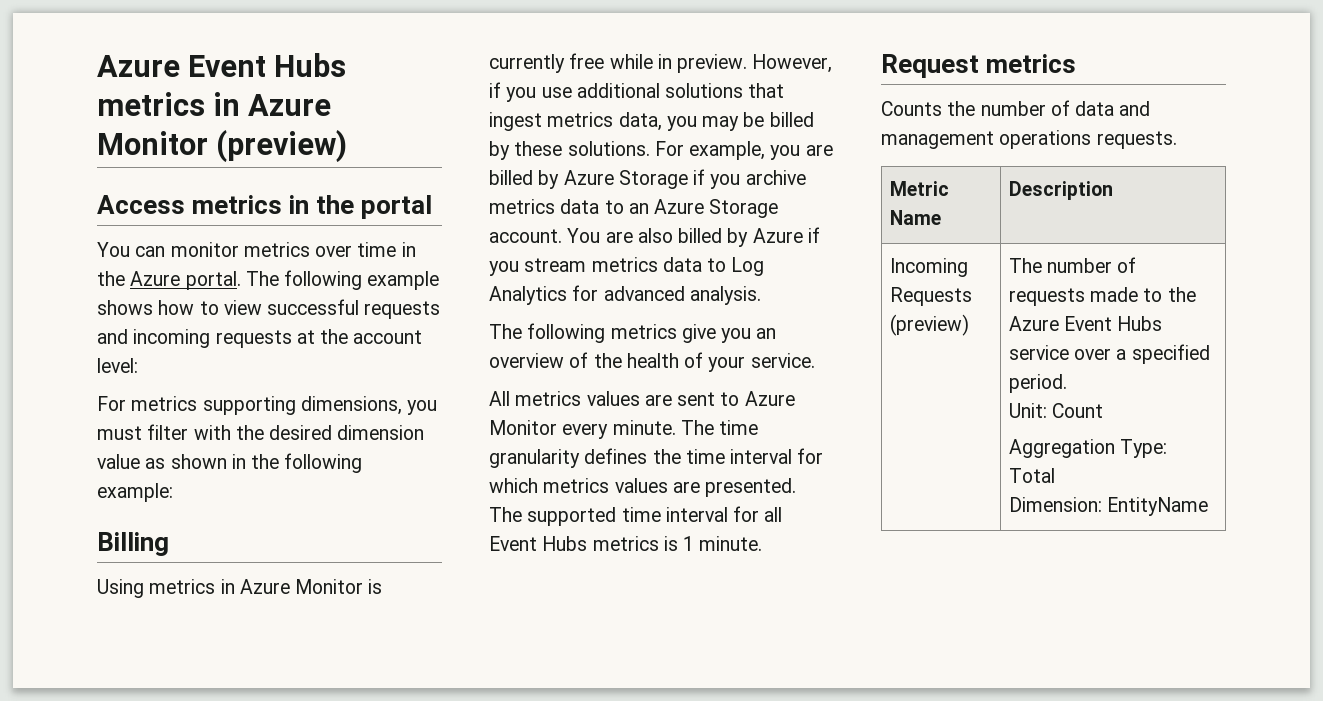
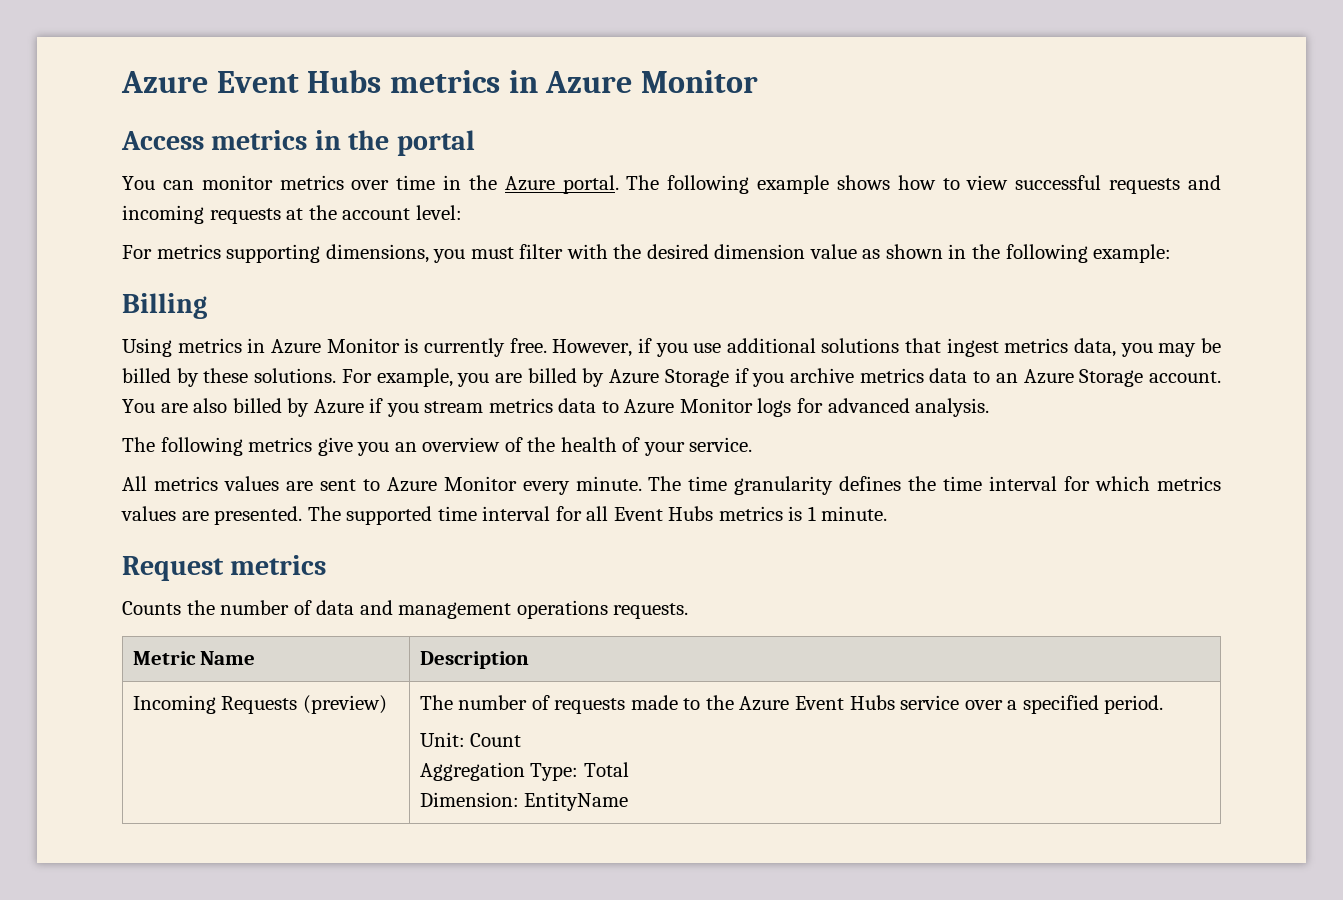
[216,130,348,163] (preview) -> (758, 81) none
[569,53,748,73] free while in preview. -> [509,338,547,353] free.
[731,257,765,276] [489,286,567,305] Log Analytics -> [624,398,792,417] Azure Monitor logs

